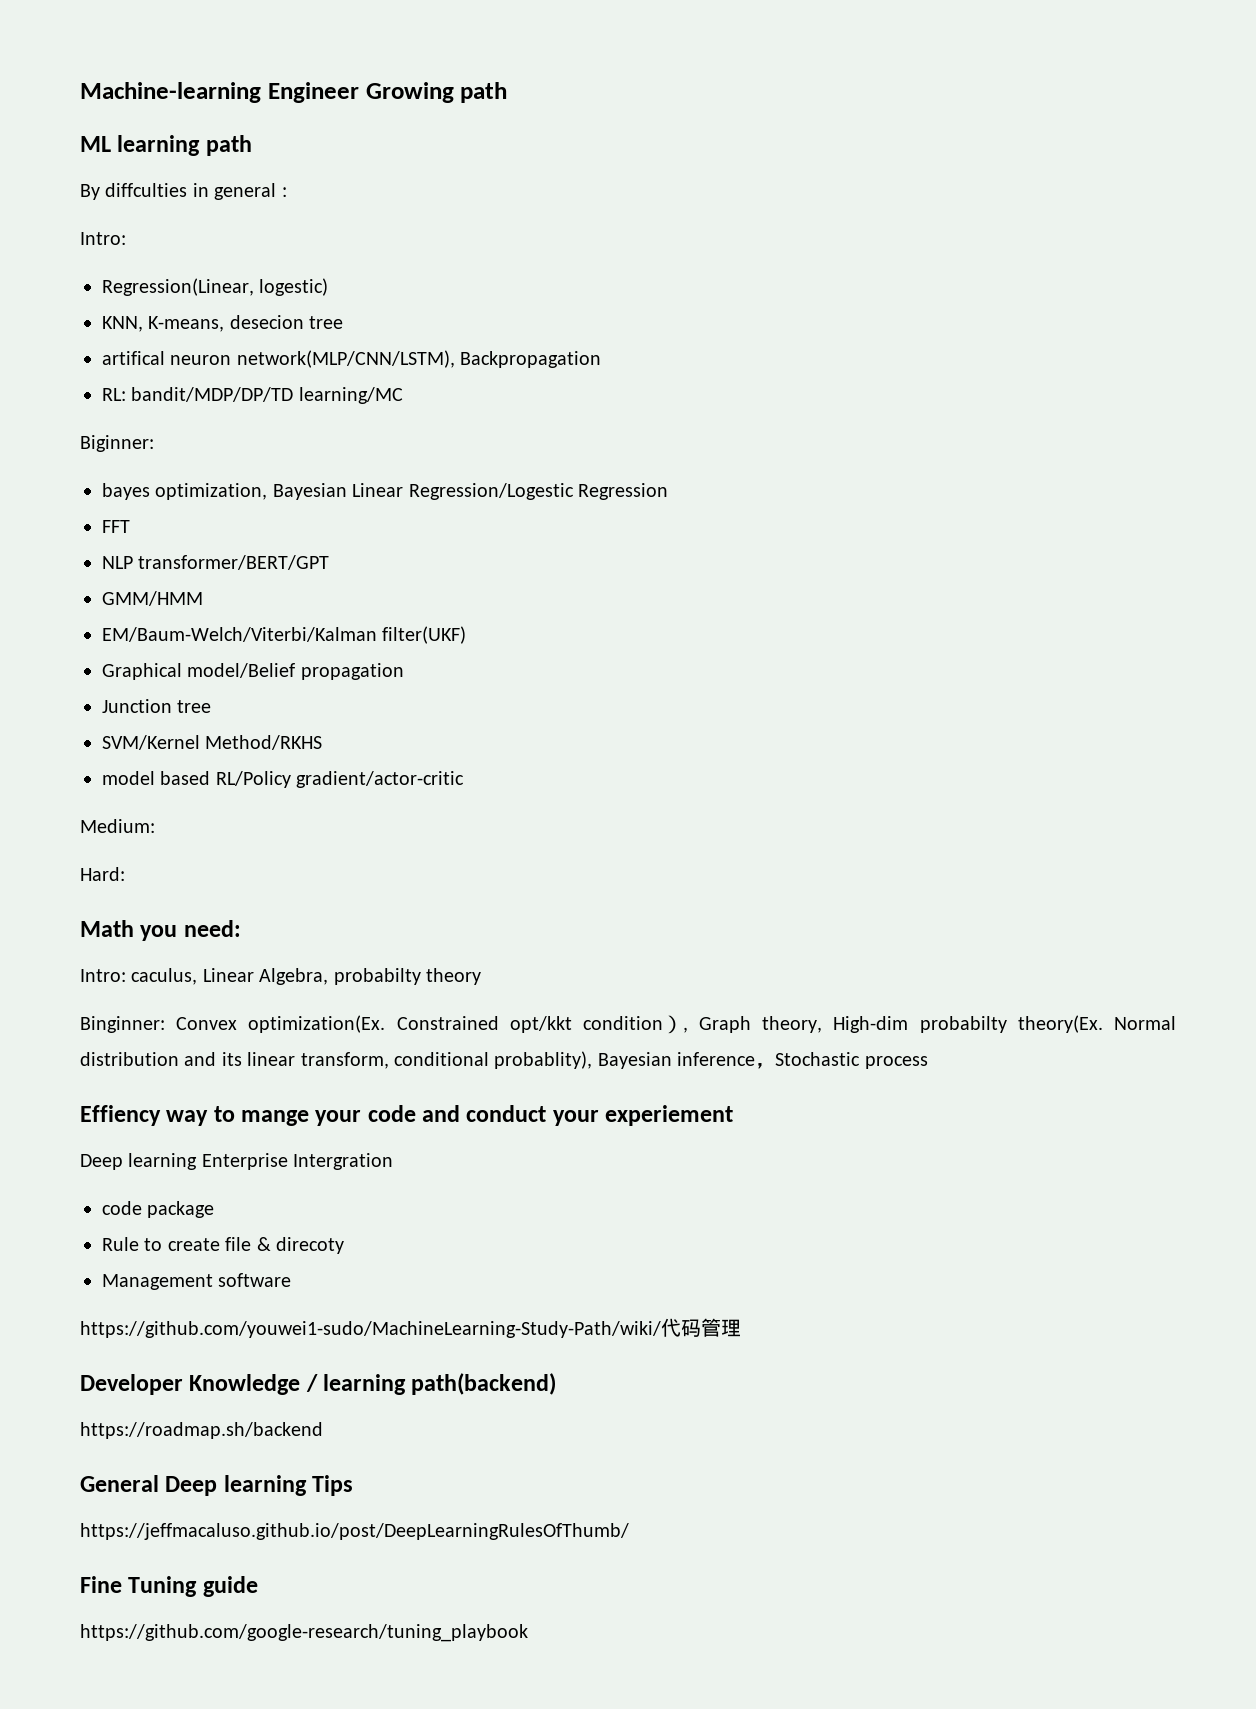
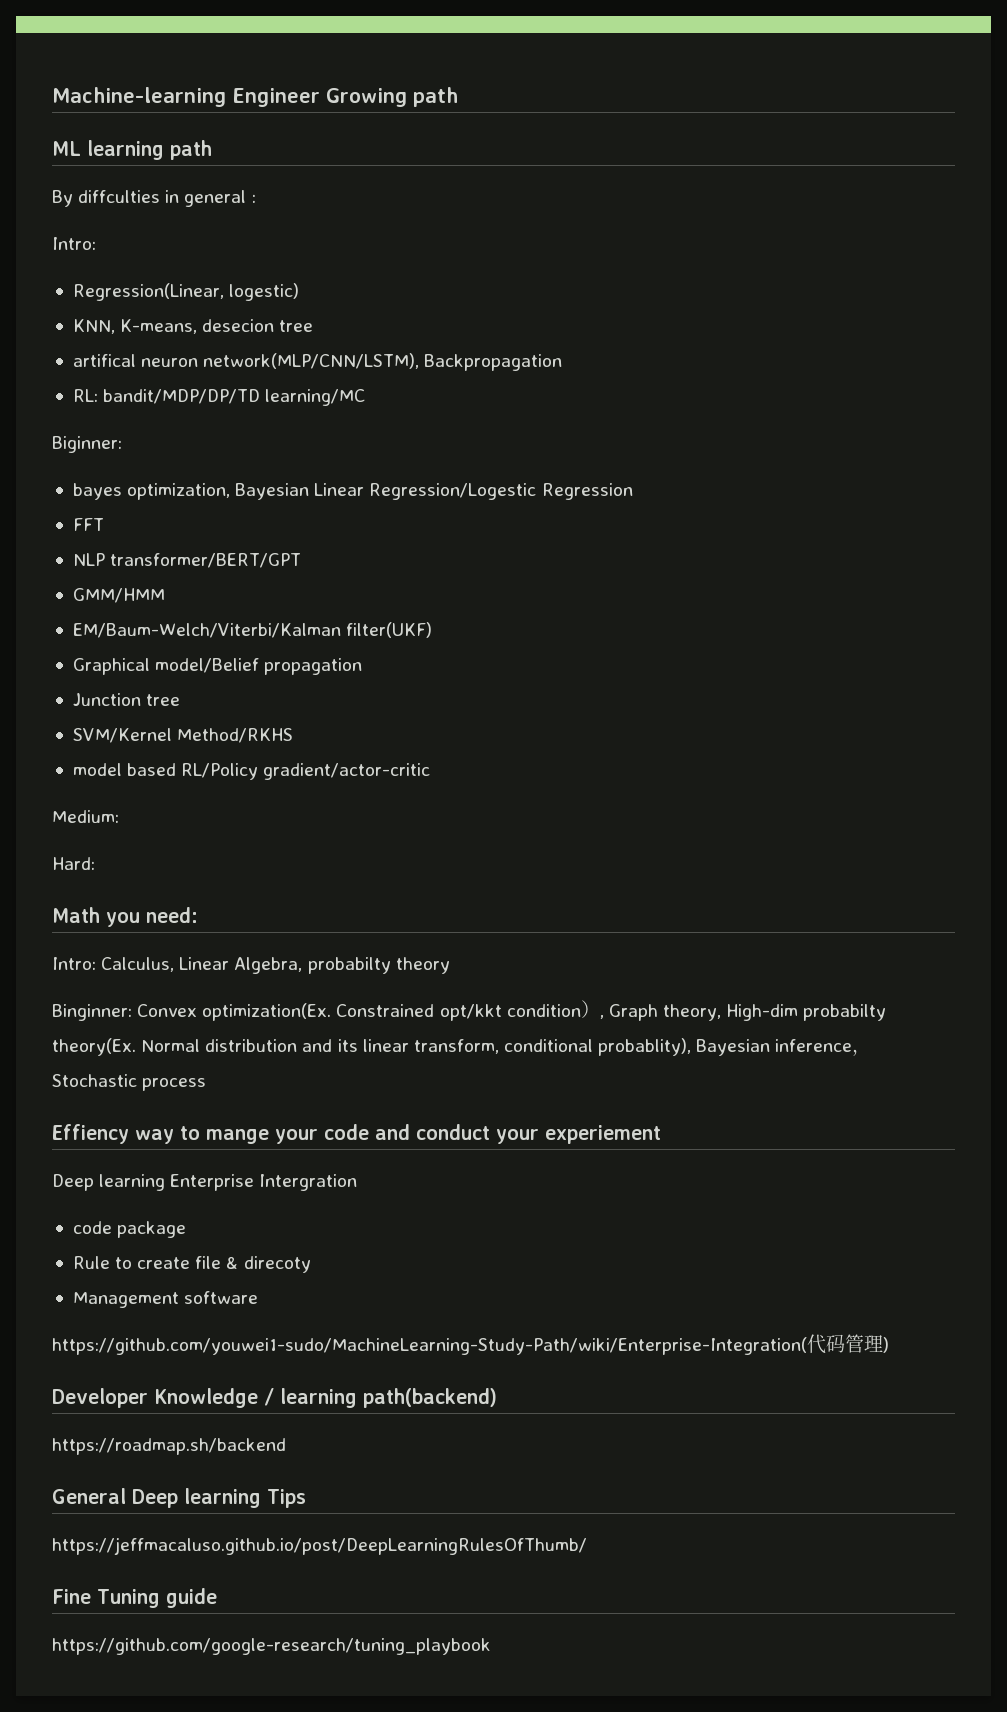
[131,968,198,985] caculus, -> [101,957,175,972] Calculus,
[80,1321,661,1338] https://github.com/youwei1-sudo/MachineLearning-Study-Path/wiki/ -> [52,1337,807,1355] https://github.com/youwei1-sudo/MachineLearning-Study-Path/wiki/Enterprise-Integration(
(741, 1328) none -> [882,1337,889,1353] )

